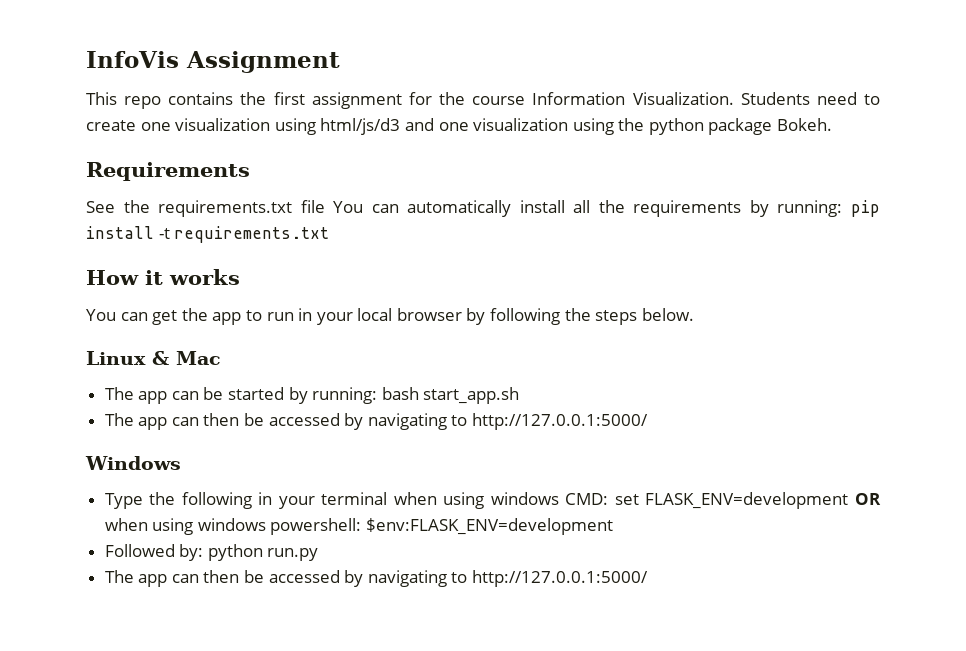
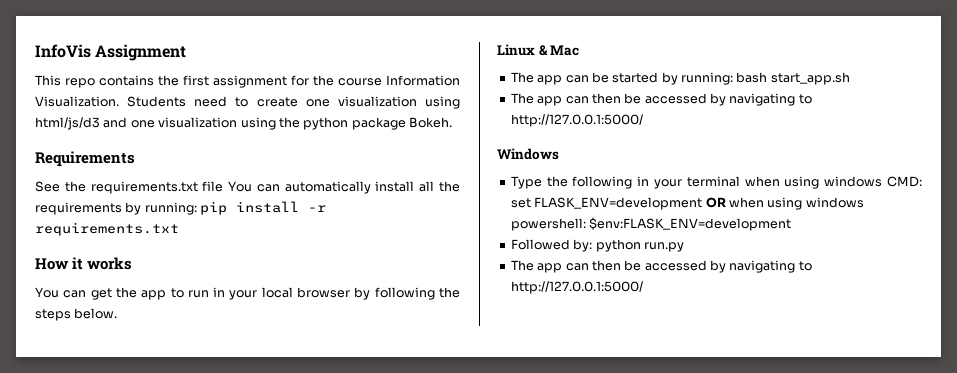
[158,228,170,239] -t -> [308,205,327,212] -r

